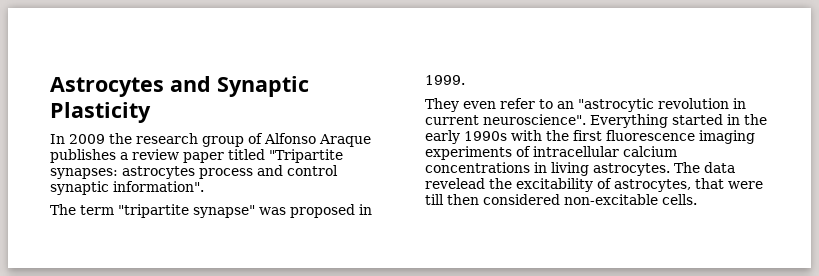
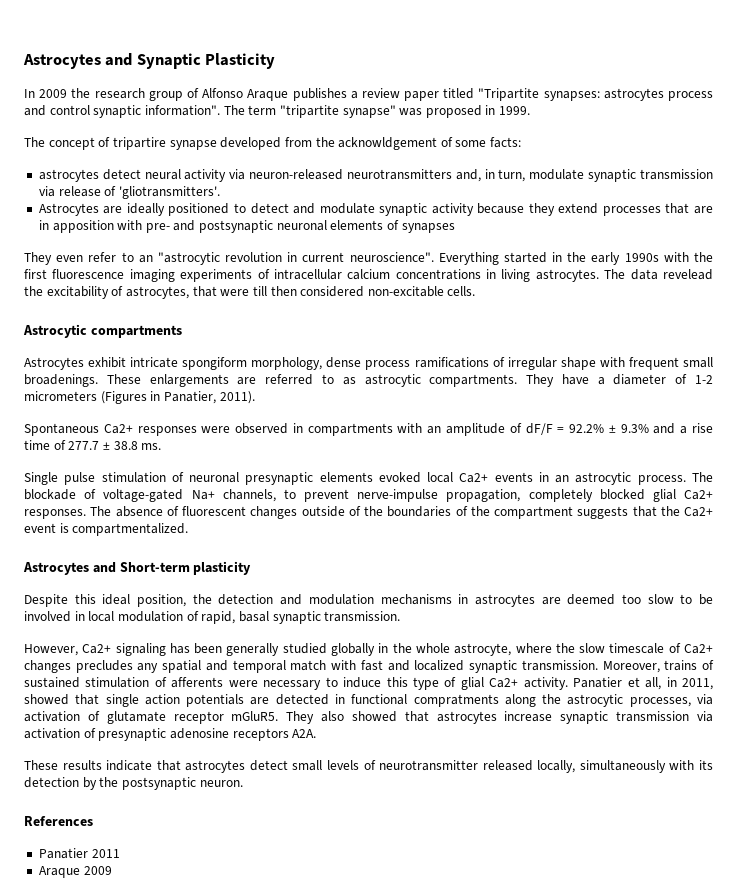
(204, 186) // -> (220, 110) none
(465, 80) none -> [24,137,522,150] [38,169,713,182] [38,186,220,199] [38,203,713,216] [38,220,455,233] // The concept of tripartire synapse developed from the acknowldgement of some facts: // astrocytes detect neural activity via neuron-released neurotransmitters and, in turn, modulate synaptic transmission via release of 'gliotransmitters'. // Astrocytes are ideally positioned to detect and modulate synaptic activity because they extend processes that are in apposition with pre- and postsynaptic neuronal elements of synapses
(697, 199) none -> [23,324,182,338] [24,357,714,370] [24,374,714,387] [24,391,255,404] [24,423,714,436] [24,440,162,450] [24,472,713,485] [24,489,713,502] [24,506,713,519] [24,523,189,536] [23,561,252,575] [24,594,713,607] [24,611,401,624] [24,643,713,656] [24,660,715,673] [24,677,714,690] [24,694,714,707] [24,711,713,724] [24,728,317,741] [24,760,713,773] [24,777,243,790] [24,816,93,826] [38,848,120,859] [38,866,112,878] // Astrocytic compartments // Astrocytes exhibit intricate spongiform morphology, dense process ramifications of irregular shape with frequent small broadenings. These enlargements are referred to as astrocytic compartments. They have a diameter of 1-2 micrometers (Figures in Panatier, 2011). // Spontaneous Ca2+ responses were observed in compartments with an amplitude of dF/F = 92.2% ± 9.3% and a rise time of 277.7 ± 38.8 ms. // Single pulse stimulation of neuronal presynaptic elements evoked local Ca2+ events in an astrocytic process. The blockade of voltage-gated Na+ channels, to prevent nerve-impulse propagation, completely blocked glial Ca2+ responses. The absence of fluorescent changes outside of the boundaries of the compartment suggests that the Ca2+ event is compartmentalized. // Astrocytes and Short-term plasticity // Despite this ideal position, the detection and modulation mechanisms in astrocytes are deemed too slow to be involved in local modulation of rapid, basal synaptic transmission. // However, Ca2+ signaling has been generally studied globally in the whole astrocyte, where the slow timescale of Ca2+ changes precludes any spatial and temporal match with fast and localized synaptic transmission. Moreover, trains of sustained stimulation of afferents were necessary to induce this type of glial Ca2+ activity. Panatier et all, in 2011, showed that single action potentials are detected in functional compratments along the astrocytic processes, via activation of glutamate receptor mGluR5. They also showed that astrocytes increase synaptic transmission via activation of presynaptic adenosine receptors A2A. // These results indicate that astrocytes detect small levels of neurotransmitter released locally, simultaneously with its detection by the postsynaptic neuron. // References // Panatier 2011 // Araque 2009

